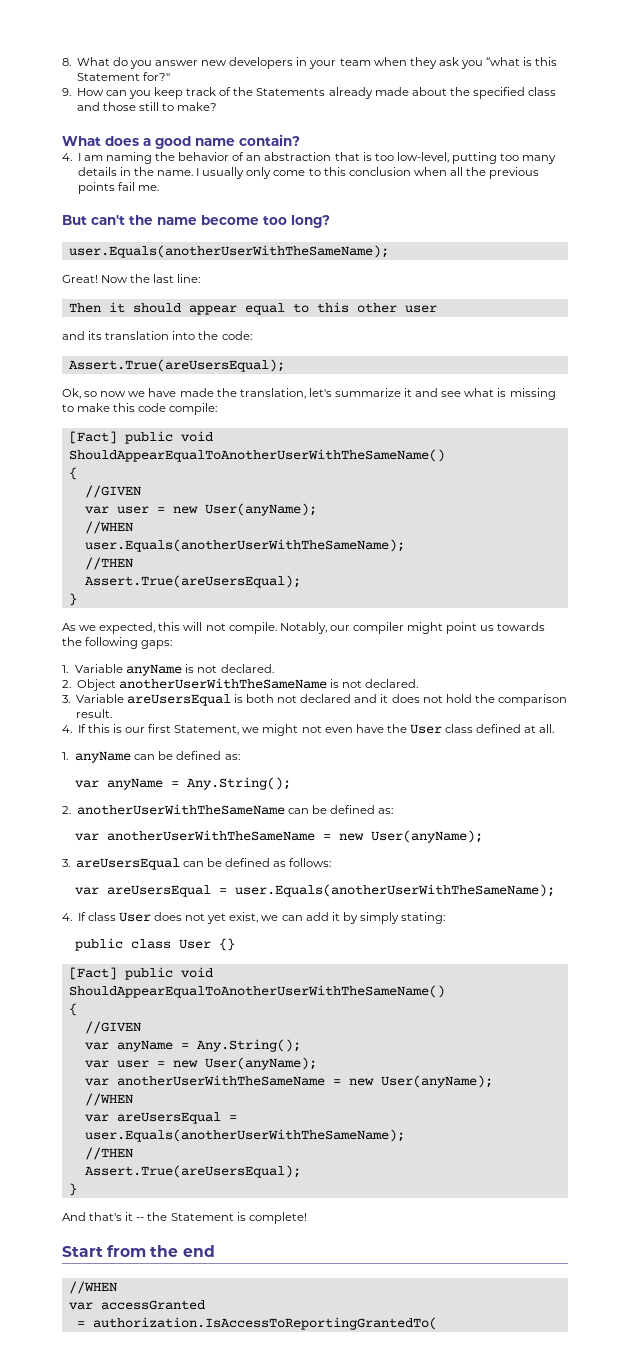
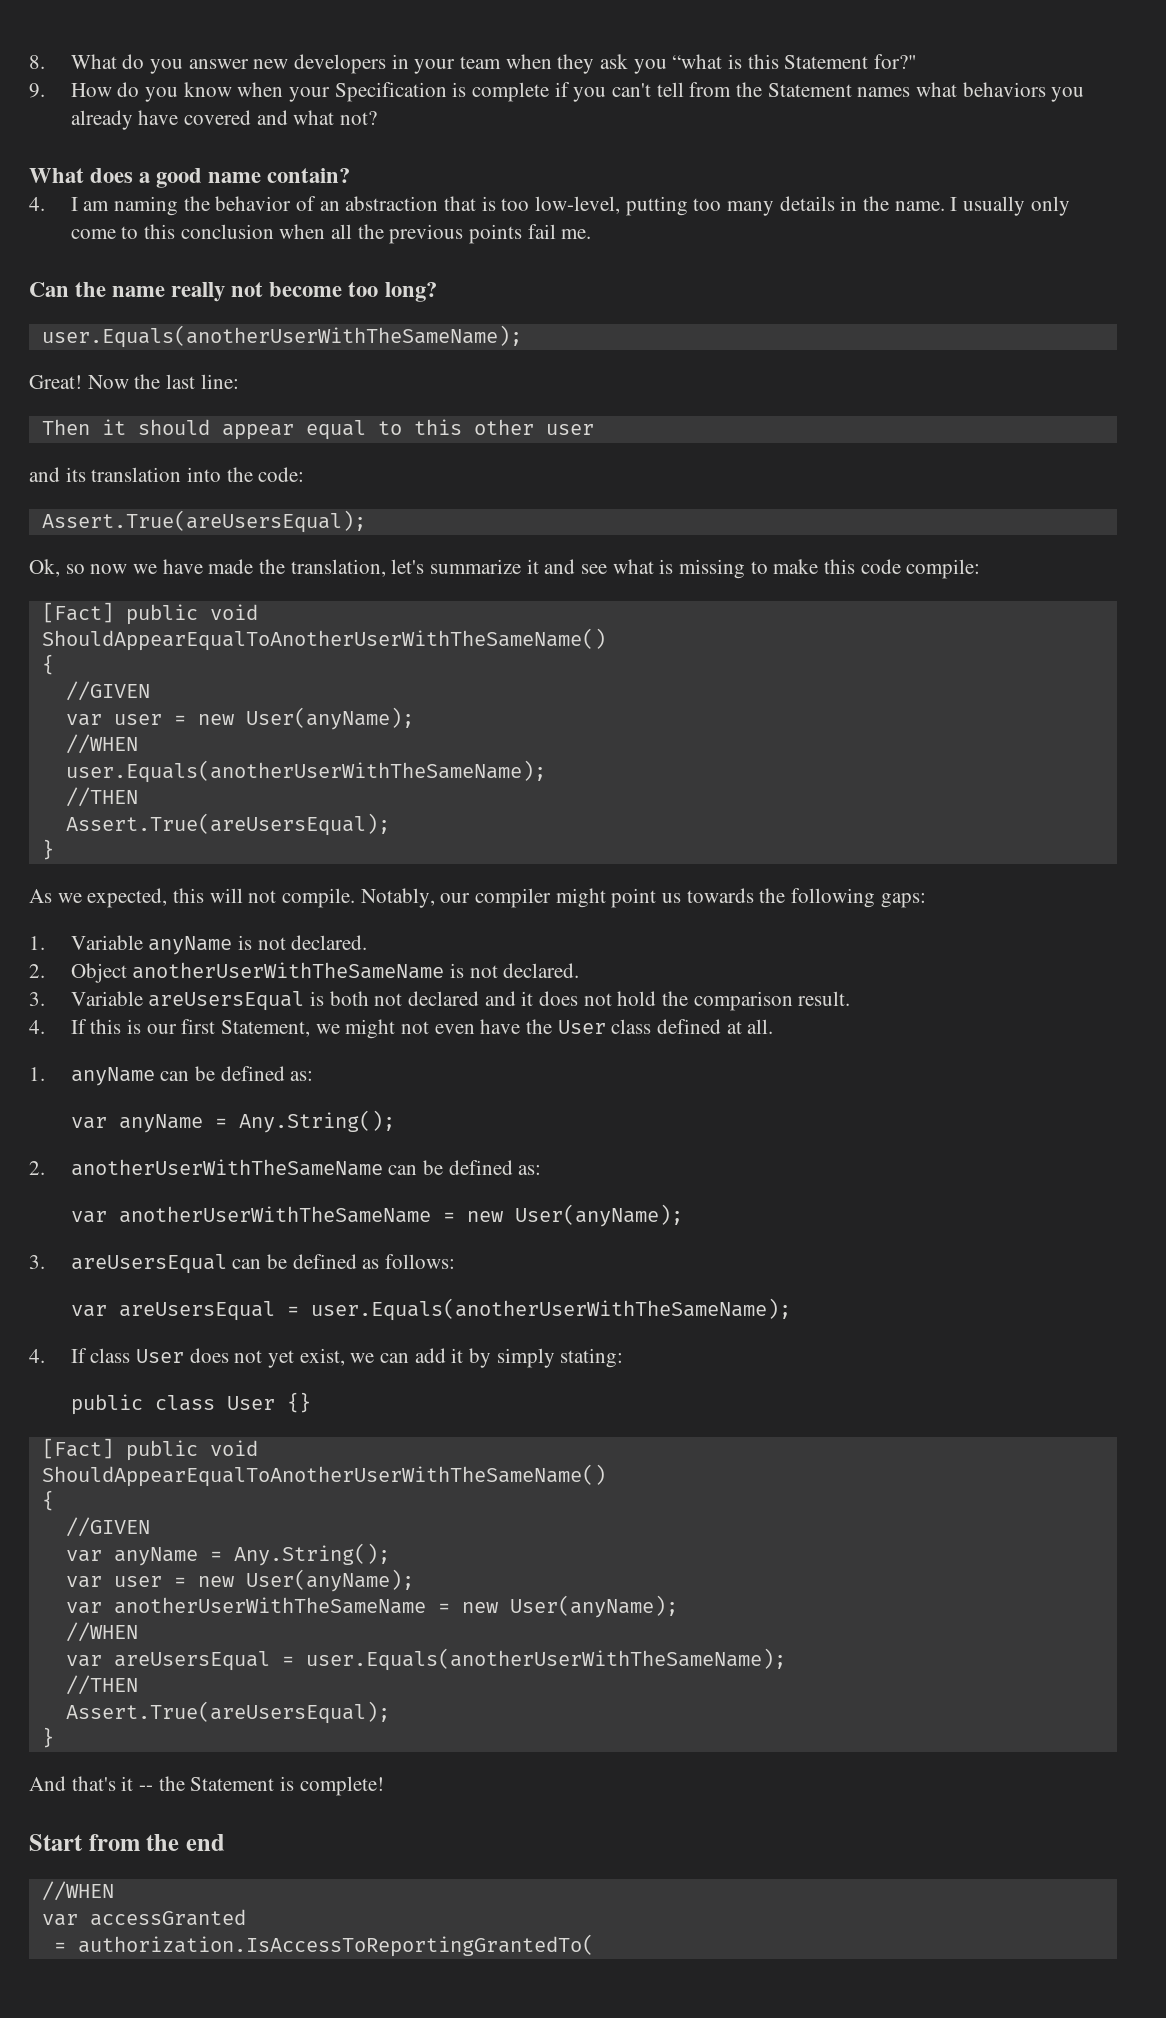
[105,87,557,99] [76,102,218,111] can you keep track of the Statements already made about the specified class and those still to make? -> [117,82,1085,102] [70,110,377,130] do you know when your Specification is complete if you can't tell from the Statement names what behaviors you already have covered and what not?
[62,215,197,225] But can't the name -> [29,282,264,302] Can the name really not

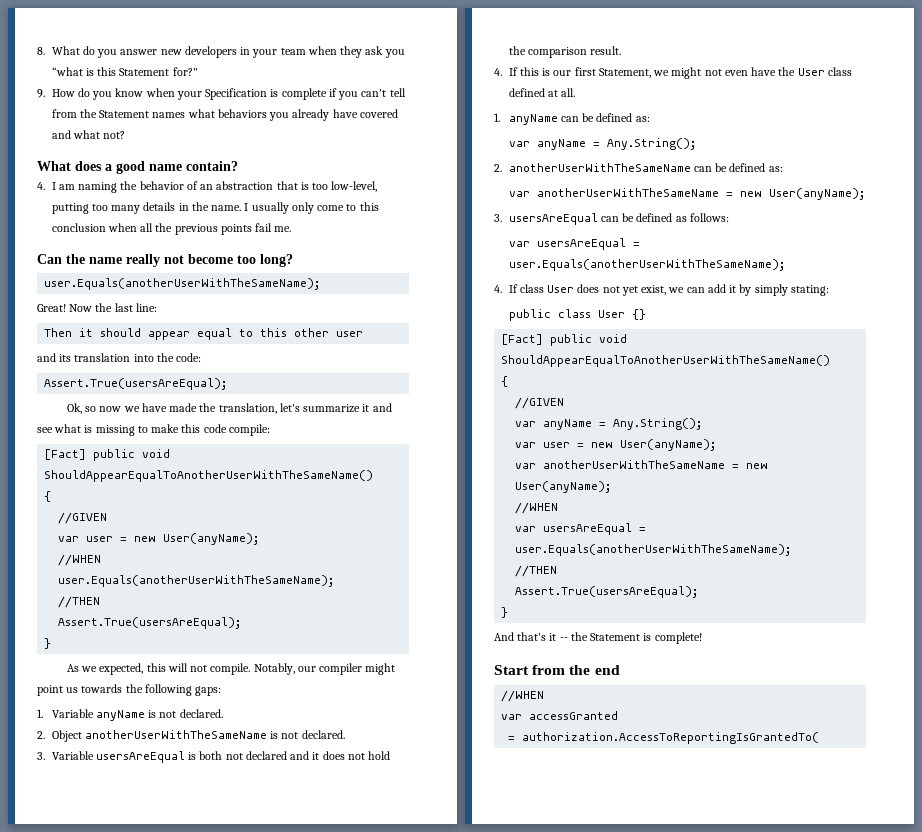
[41,510,366,533] Assert.True(areUsersEqual); -> [44,378,228,390] Assert.True(usersAreEqual);
[65,813,390,836] Assert.True(areUsersEqual); -> [58,617,242,629] Assert.True(usersAreEqual);
[148,991,305,1011] areUsersEqual -> [95,751,185,763] usersAreEqual
[70,1254,227,1274] areUsersEqual -> [508,213,598,225] usersAreEqual
[118,1301,275,1321] areUsersEqual -> [536,238,626,250] usersAreEqual
[113,1651,270,1671] areUsersEqual -> [543,523,633,535] usersAreEqual
[65,1701,390,1724] Assert.True(areUsersEqual); -> [515,586,699,598] Assert.True(usersAreEqual);
[77,1934,594,1957] authorization.IsAccessToReportingGrantedTo( -> [522,732,820,744] authorization.AccessToReportingIsGrantedTo(

